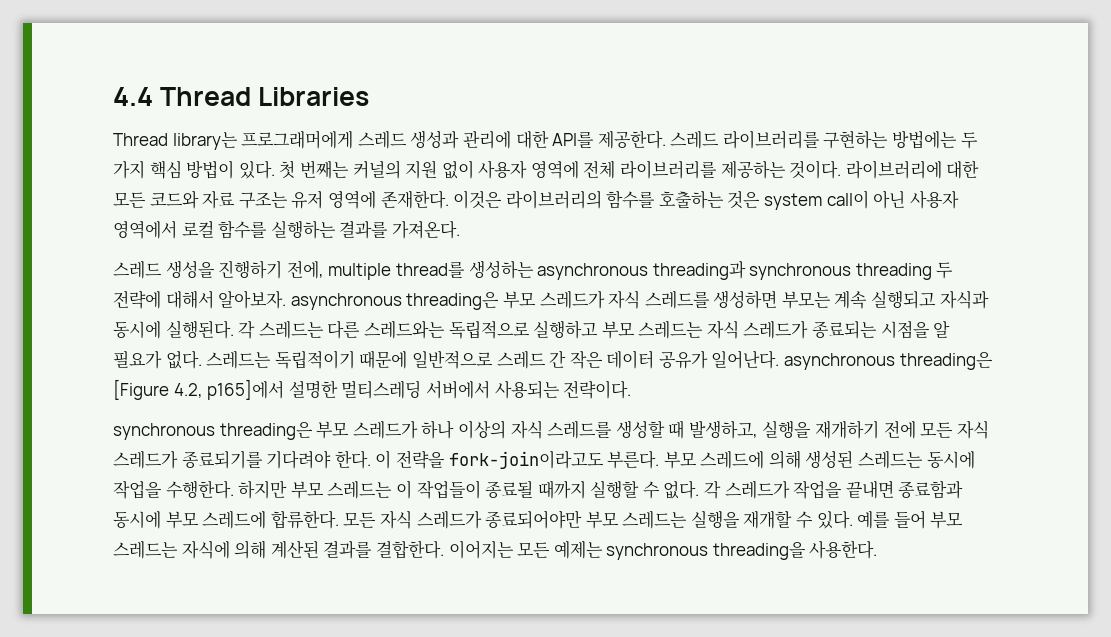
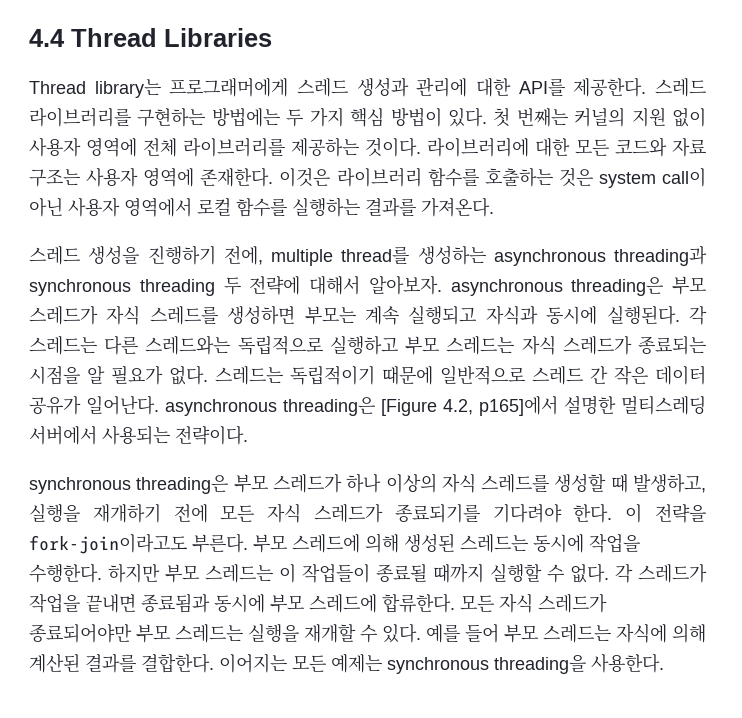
[291,191,324,209] 유저 -> [86,167,139,187] 사용자
[505,190,602,209] 라이브러리의 -> [336,168,422,187] 라이브러리
[898,480,964,499] 종료함과 -> [141,594,210,613] 종료됨과

